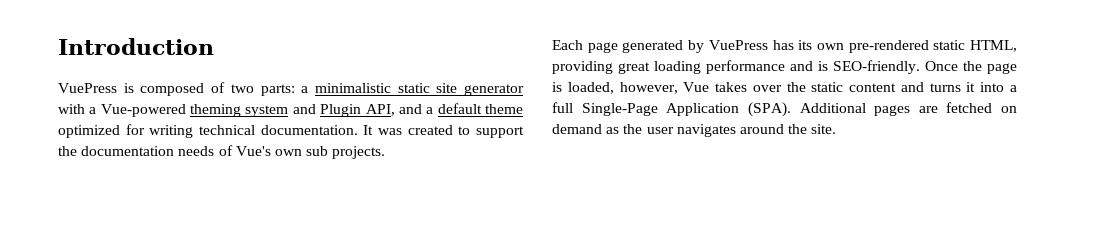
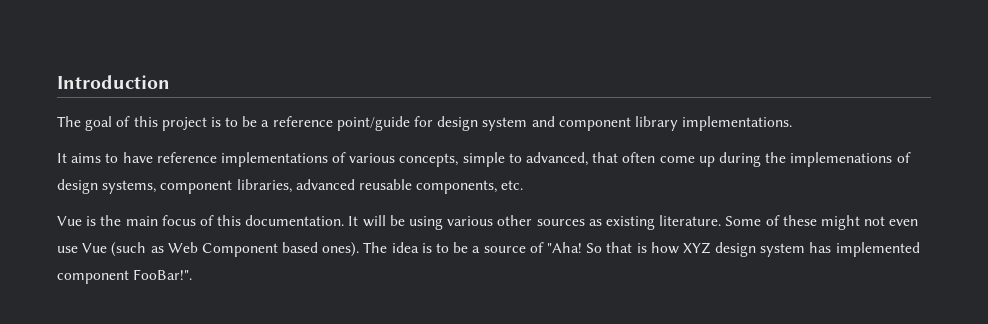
[58,82,524,96] [58,103,524,117] [58,124,524,138] [58,145,386,159] [552,40,1017,53] [552,60,1017,74] [552,82,1017,94] [552,102,1017,117] [552,124,837,137] VuePress is composed of two parts: a minimalistic static site generator with a Vue-powered theming system and Plugin API, and a default theme optimized for writing technical documentation. It was created to support the documentation needs of Vue's own sub projects. // Each page generated by VuePress has its own pre-rendered static HTML, providing great loading performance and is SEO-friendly. Once the page is loaded, however, Vue takes over the static content and turns it into a full Single-Page Application (SPA). Additional pages are fetched on demand as the user navigates around the site. -> [57,116,793,131] [57,152,911,167] [57,179,524,194] [57,215,919,230] [57,242,920,257] [57,269,193,284] The goal of this project is to be a reference point/guide for design system and component library implementations. // It aims to have reference implementations of various concepts, simple to advanced, that often come up during the implemenations of design systems, component libraries, advanced reusable components, etc. // Vue is the main focus of this documentation. It will be using various other sources as existing literature. Some of these might not even use Vue (such as Web Component based ones). The idea is to be a source of "Aha! So that is how XYZ design system has implemented component FooBar!".

